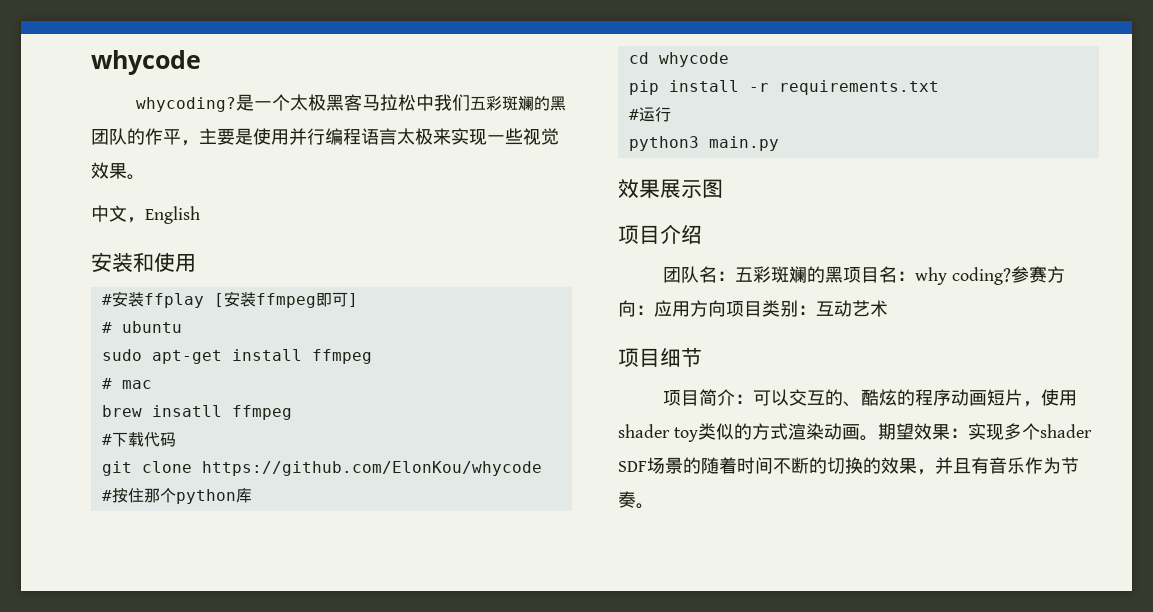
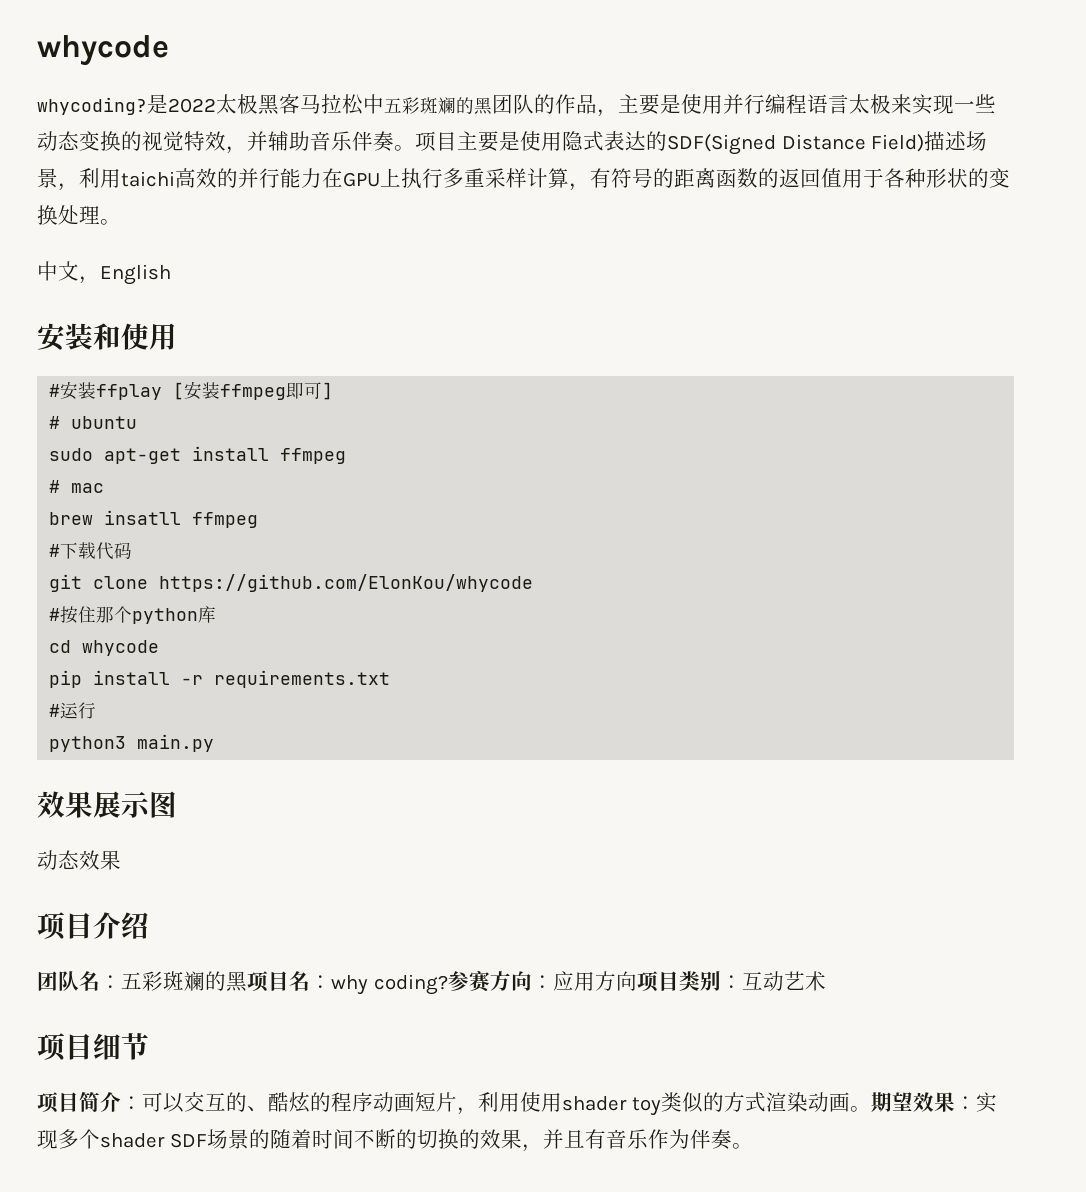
[253,94,290,111] 一个 -> [168,98,216,113] 2022
[433,94,470,111] 我们 -> (384, 104) none
[163,129,181,145] 平 -> [576,94,597,114] 品
[523,128,559,145] [91,162,127,179] 视觉效果 -> [37,131,988,155] [37,168,1010,191] [37,205,100,225] 动态变换的视觉特效，并辅助音乐伴奏。项目主要是使用隐式表达的SDF(Signed Distance Field)描述场景，利用taichi高效的并行能力在GPU上执行多重采样计算，有符号的距离函数的返回值用于各种形状的变换处理
(723, 188) none -> [37,850,121,870] // 动态效果
(1041, 404) none -> [478,1092,520,1112] 利用
[1061,457,1079,474] 节 -> [689,1129,711,1149] 伴

